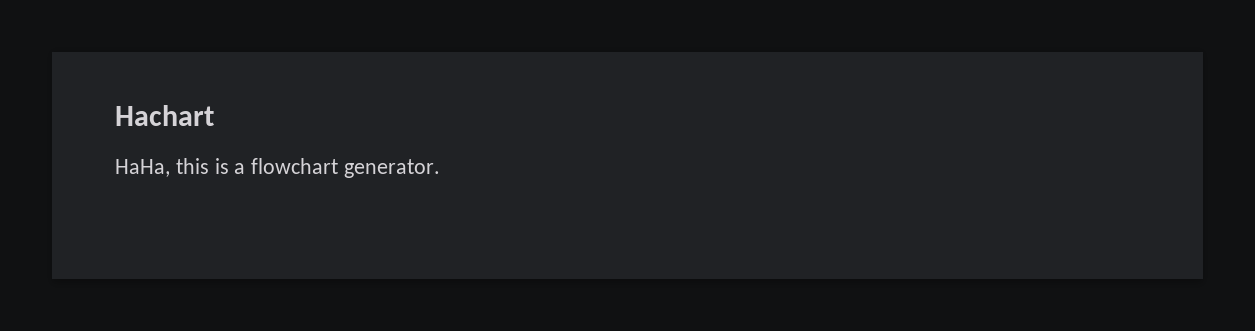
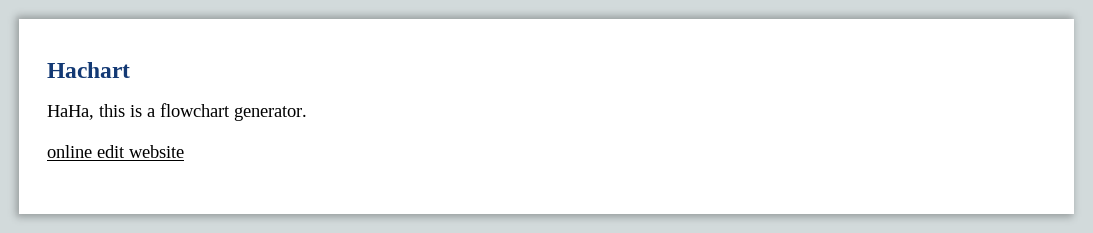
(441, 168) none -> [47,145,184,158] // online edit website

